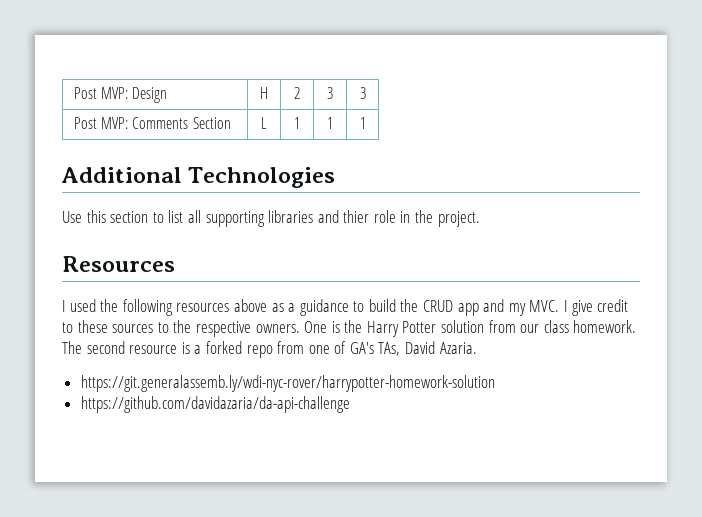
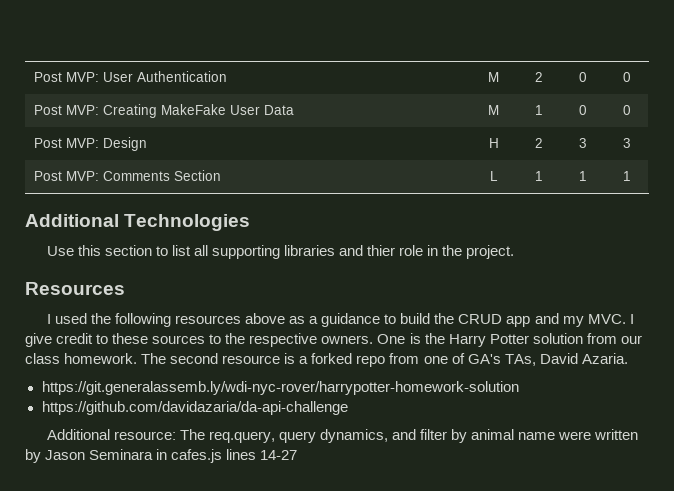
[74,87,129,99] Post MVP: -> [34,71,228,82] [488,72,499,82] [535,72,543,82] [578,72,587,82] [622,72,631,82] [34,104,295,118] [488,105,499,115] [535,105,543,115] [578,105,587,115] [622,105,631,115] [34,138,100,148] Post MVP: User Authentication | M | 2 | 0 | 0 // Post MVP: Creating MakeFake User Data | M | 1 | 0 | 0 // Post MVP:
(350, 404) none -> [46,429,639,443] [25,449,298,463] // Additional resource: The req.query, query dynamics, and filter by animal name were written by Jason Seminara in cafes.js lines 14-27

